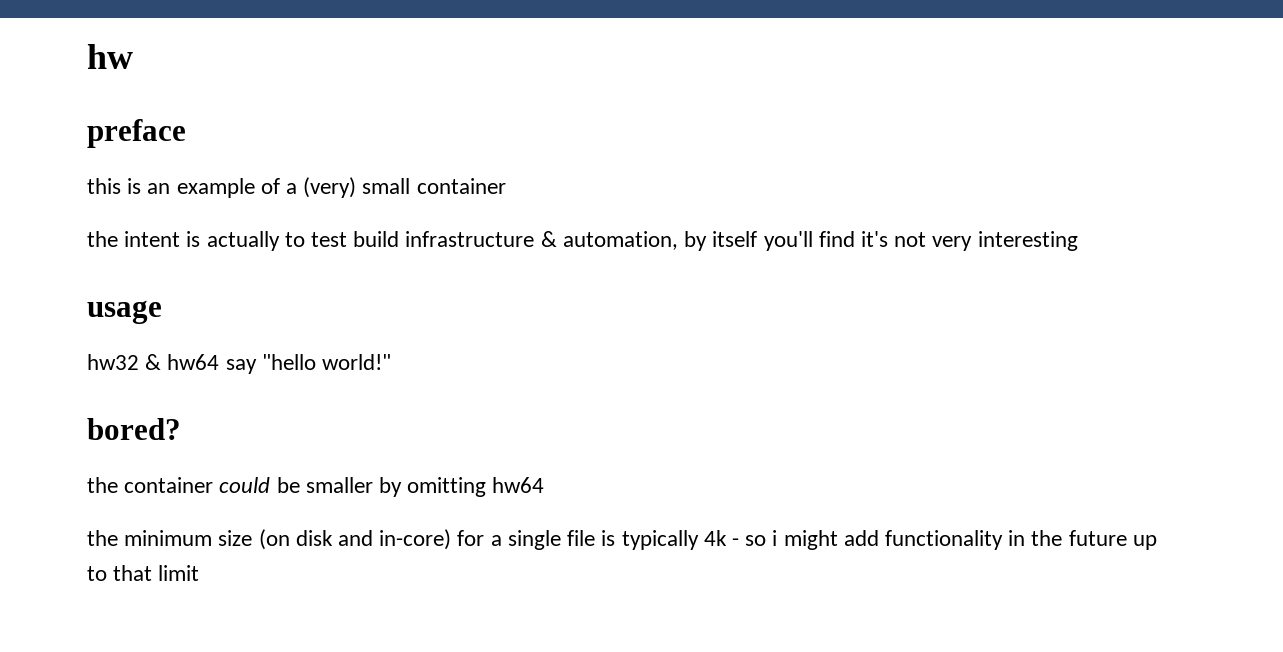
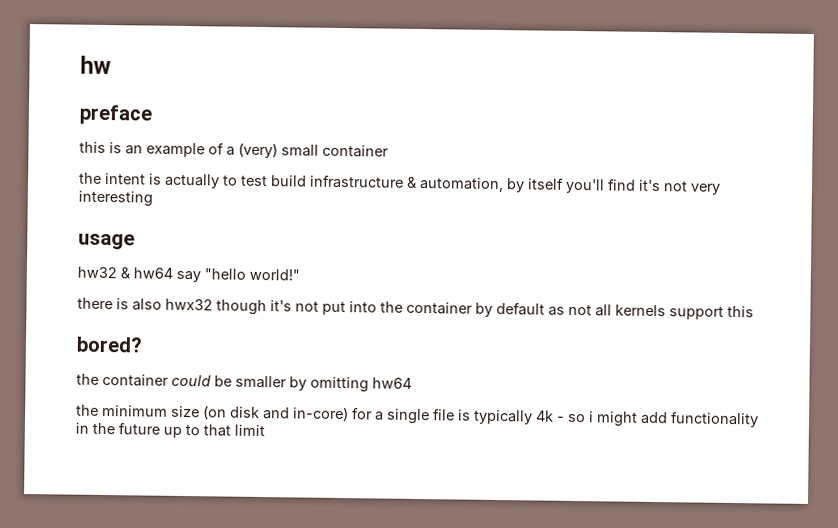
(392, 362) none -> [77,297,754,320] // there is also hwx32 though it's not put into the container by default as not all kernels support this

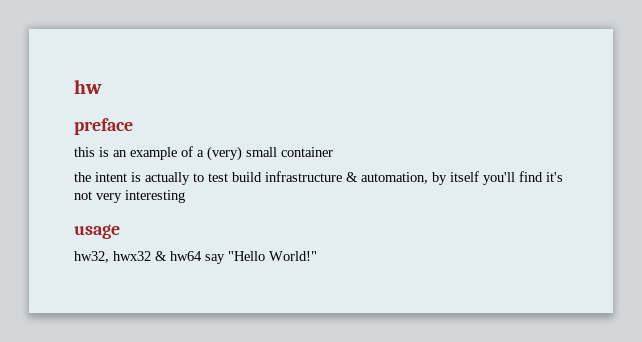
[77,266,117,279] hw32 -> [74,251,151,263] hw32, hwx32
[204,268,300,281] [77,297,754,320] [76,336,143,353] [76,373,412,393] [76,404,759,428] [75,422,265,438] "hello world!" // there is also hwx32 though it's not put into the container by default as not all kernels support this // bored? // the container could be smaller by omitting hw64 // the minimum size (on disk and in-core) for a single file is typically 4k - so i might add functionality in the future up to that limit -> [228,251,317,261] "Hello World!"

